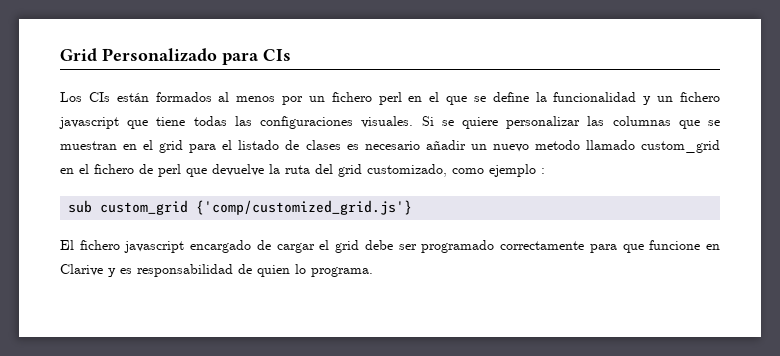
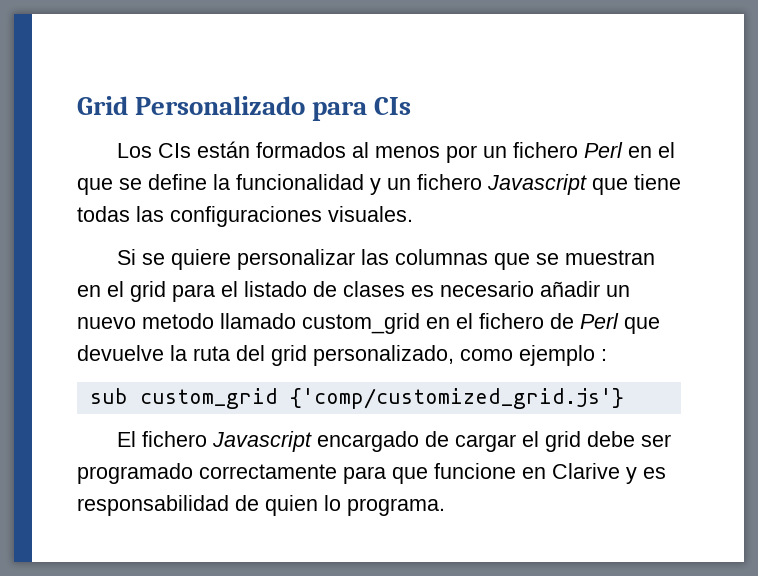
[378,92,402,105] perl -> [584,142,624,158] Perl
[59,117,119,129] javascript -> [487,174,587,195] Javascript
(414, 122) none -> (413, 214) //
[158,164,181,177] perl -> [580,313,619,329] Perl
[367,164,447,177] customizado, -> [313,345,454,366] personalizado,
[124,241,185,253] javascript -> [212,431,313,452] Javascript

